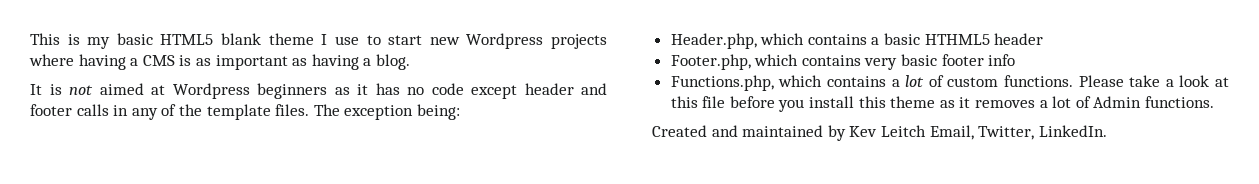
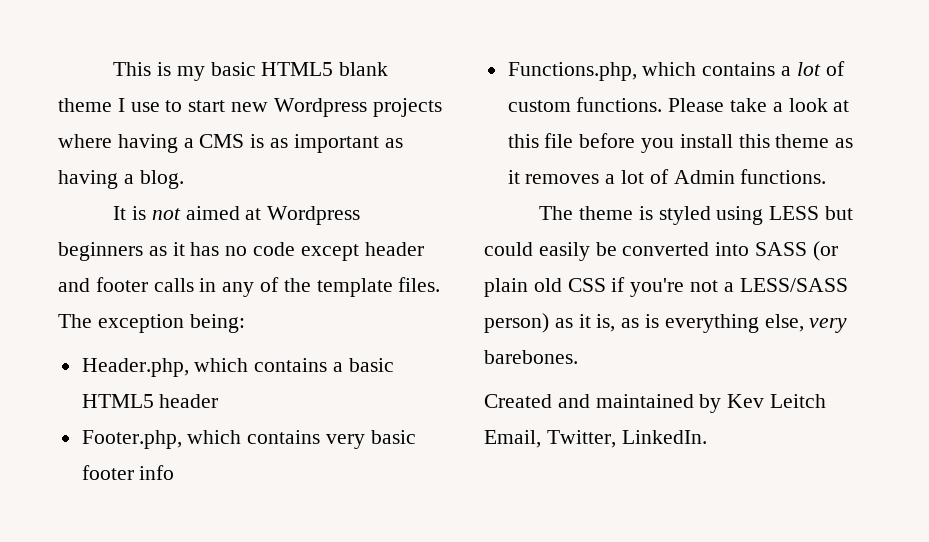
[924,34,990,45] HTHML5 -> [81,394,154,408] HTML5
(1214, 102) none -> [539,206,853,225] [484,241,838,261] [484,277,848,297] [484,313,848,333] [484,350,578,364] // The theme is styled using LESS but could easily be converted into SASS (or plain old CSS if you're not a LESS/SASS person) as it is, as is everything else, very barebones.

